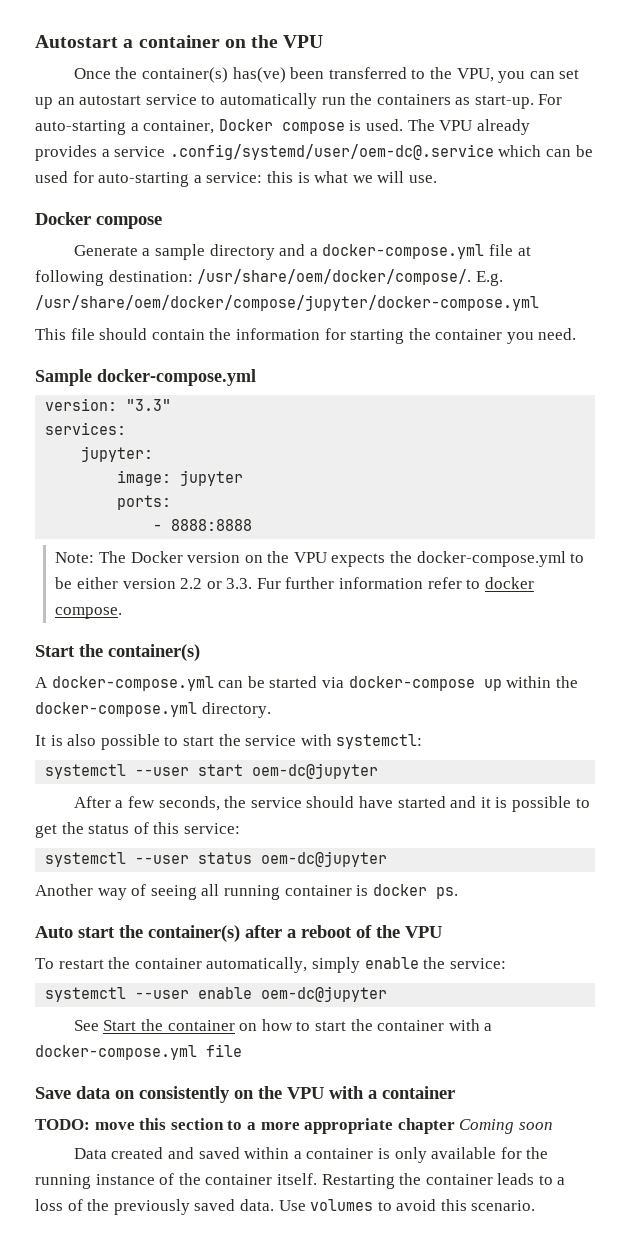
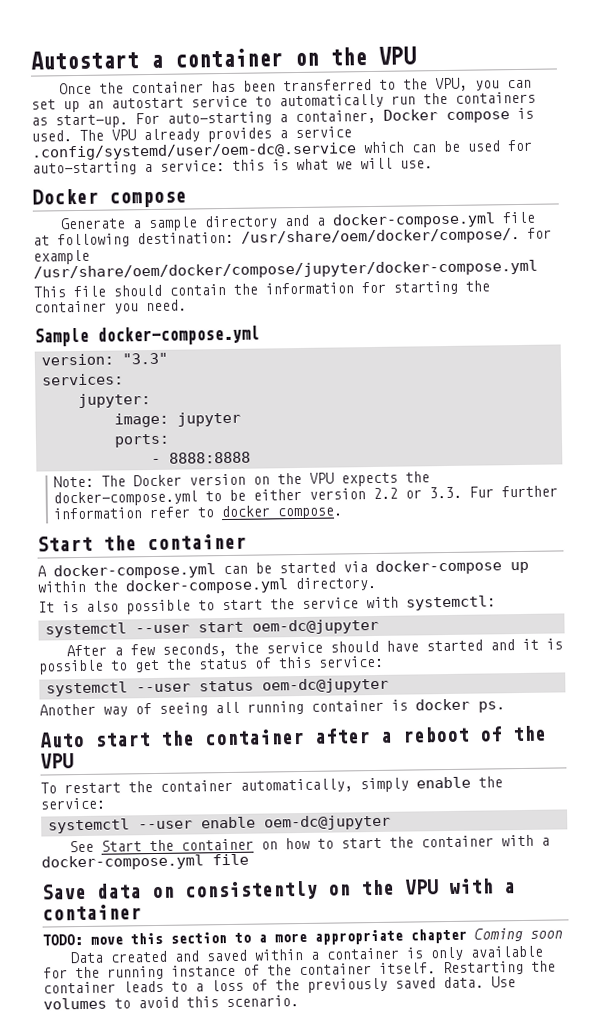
[142,67,286,83] container(s) has(ve) -> [131,80,237,94] container has
[475,271,503,286] E.g. -> [527,227,552,239] [33,249,90,265] for example
[108,644,200,661] container(s) -> [147,533,247,551] container
[148,925,240,942] container(s) -> [204,728,305,746] container

